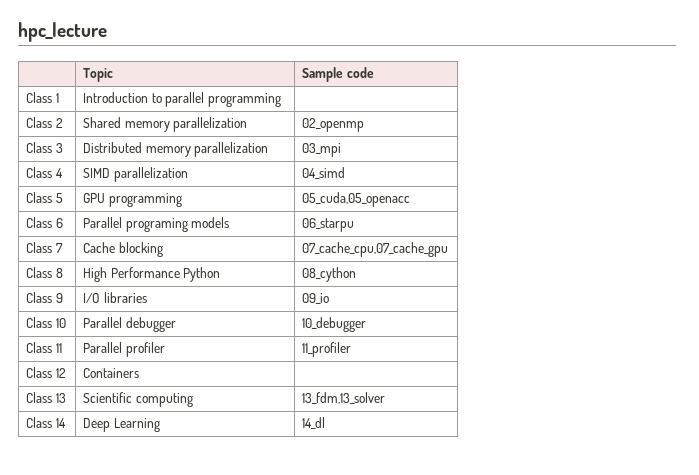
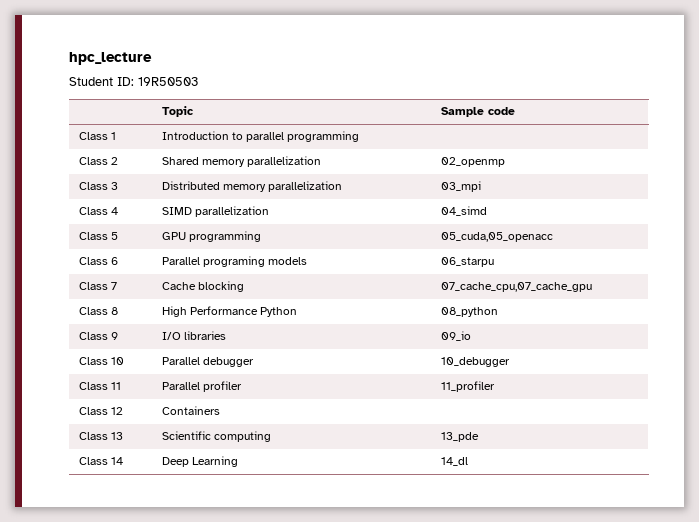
(107, 32) none -> [69,77,198,86] // Student ID: 19R50503
[302,267,357,282] 08_cython -> [440,307,498,317] 08_python
[302,392,386,404] 13_fdm,13_solver -> [440,432,479,442] 13_pde

